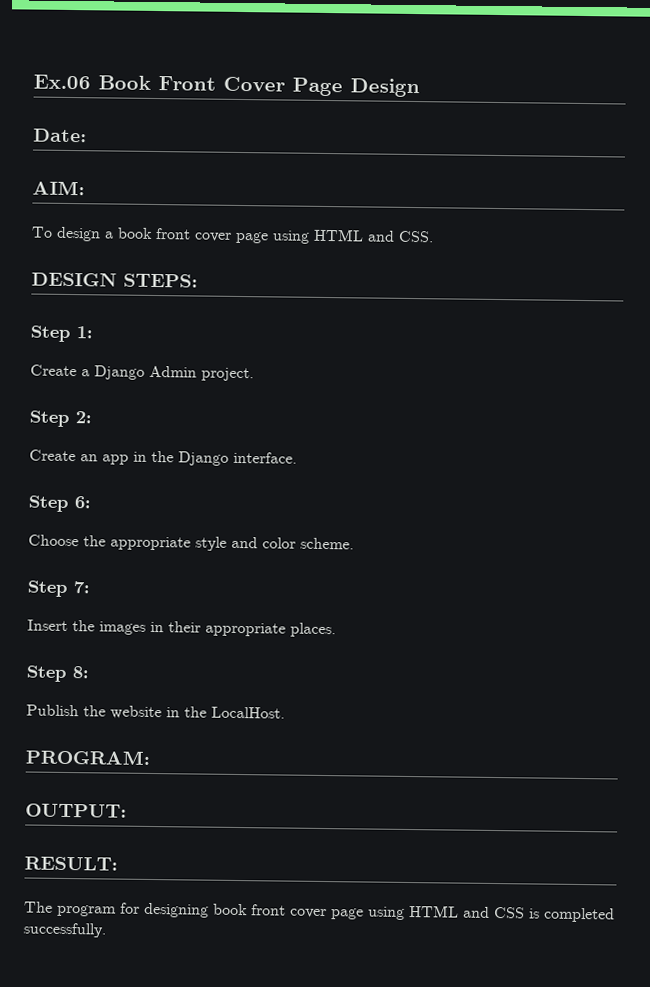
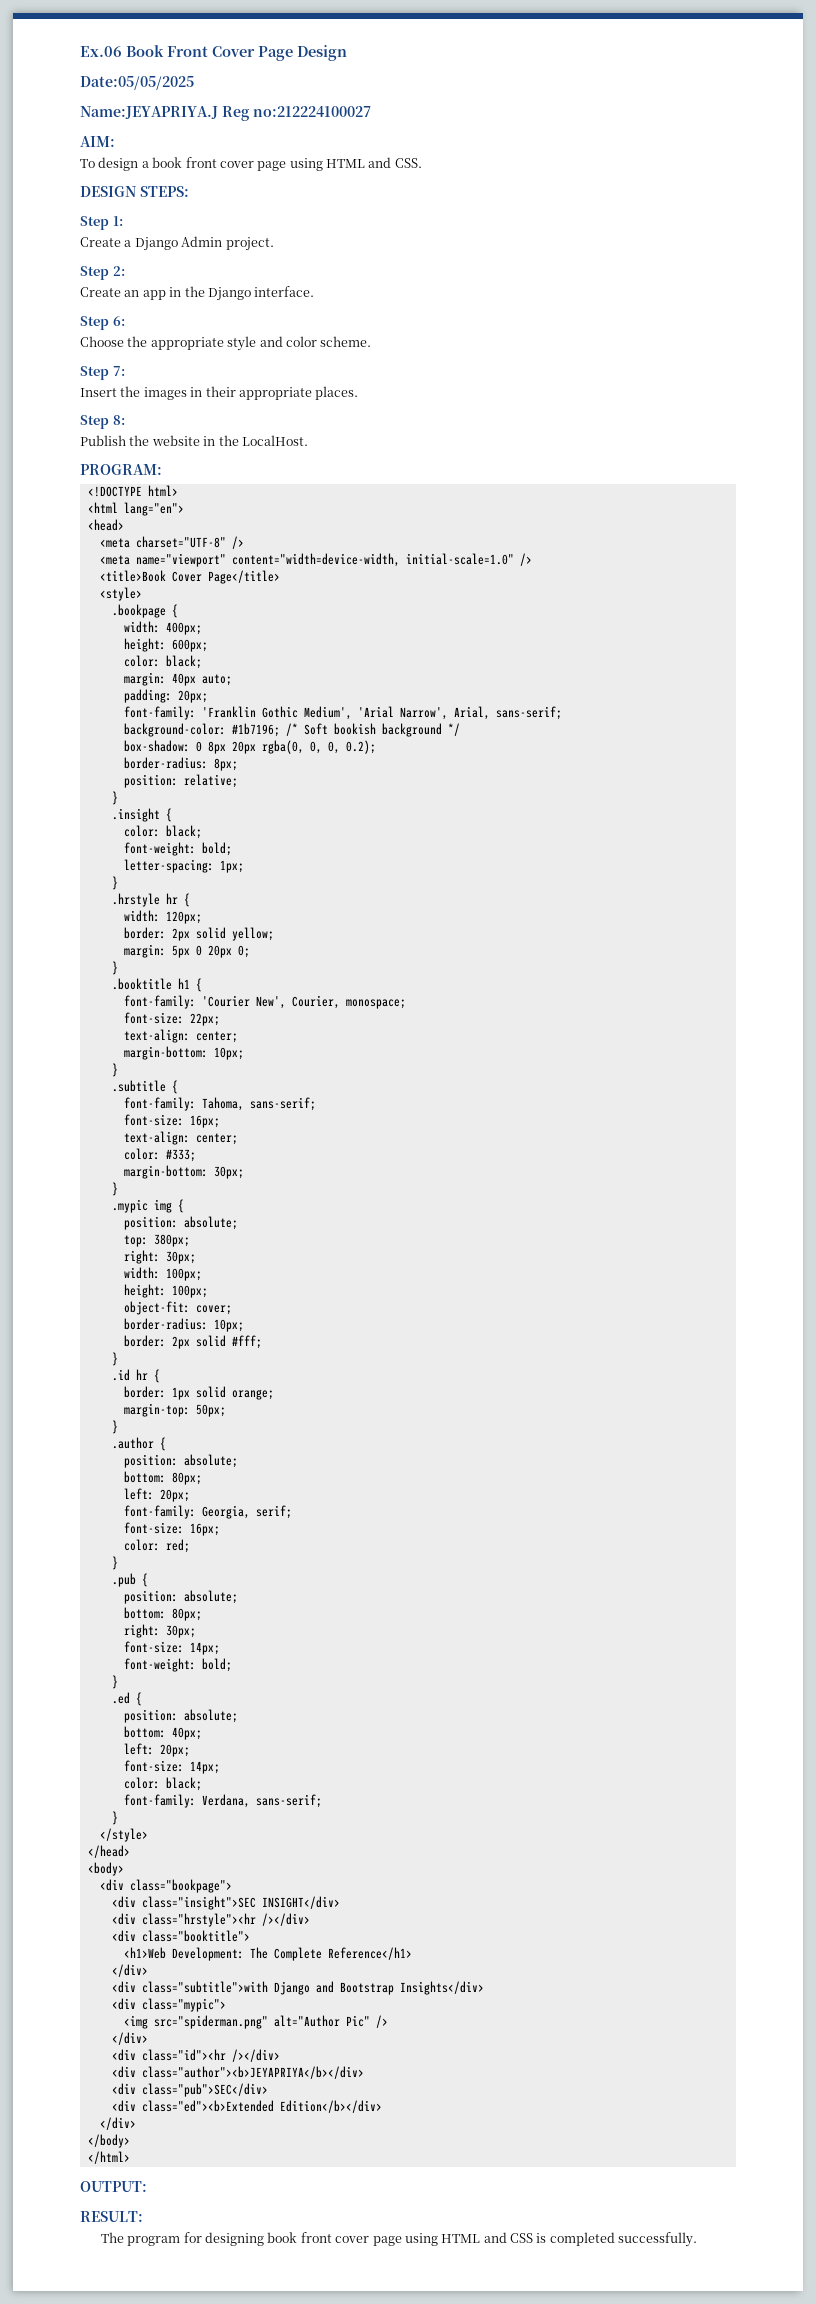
[33,128,87,143] Date: -> [80,76,194,90] [80,106,371,121] Date:05/05/2025 // Name:JEYAPRIYA.J Reg no:212224100027
(150, 757) none -> [87,485,178,497] [87,502,184,516] [87,519,124,531] [99,536,244,549] [99,553,532,567] [99,570,280,584] [99,587,142,601] [111,604,178,618] [123,621,202,635] [123,638,208,652] [123,655,202,669] [123,672,232,686] [123,689,208,703] [123,706,562,720] [123,723,460,737] [123,740,376,754] [123,757,238,771] [123,774,238,788] [111,791,118,805] [111,808,172,822] [123,825,202,839] [123,842,232,856] [123,859,244,873] [111,876,118,890] [111,893,190,907] [123,910,202,924] [123,927,274,941] [123,944,250,958] [111,961,118,975] [111,978,202,992] [123,995,406,1009] [123,1012,220,1026] [123,1029,238,1043] [123,1046,244,1060] [111,1063,118,1077] [111,1080,178,1094] [123,1097,316,1111] [123,1114,220,1128] [123,1131,238,1145] [123,1148,196,1162] [123,1165,244,1179] [111,1182,118,1196] [111,1199,184,1213] [123,1216,238,1230] [123,1234,190,1247] [123,1250,196,1264] [123,1267,202,1281] [123,1284,208,1298] [123,1301,232,1315] [123,1318,244,1332] [123,1335,262,1349] [111,1352,118,1366] [111,1369,160,1383] [123,1386,274,1400] [123,1403,226,1417] [111,1420,118,1434] [111,1437,166,1451] [123,1454,238,1468] [123,1471,202,1485] [123,1488,190,1502] [123,1505,292,1519] [123,1522,220,1536] [123,1539,190,1553] [111,1556,118,1570] [111,1573,148,1587] [123,1590,238,1604] [123,1607,202,1621] [123,1624,196,1638] [123,1641,220,1655] [123,1658,232,1672] [111,1675,118,1689] [111,1692,142,1706] [123,1709,238,1723] [123,1726,202,1740] [123,1743,190,1757] [123,1760,220,1774] [123,1777,202,1791] [123,1794,322,1808] [111,1811,118,1825] [99,1828,148,1842] [87,1845,130,1858] [87,1862,124,1876] [99,1879,232,1893] [111,1896,340,1910] [111,1913,310,1927] [111,1930,250,1942] [123,1947,412,1961] [111,1964,148,1977] [111,1981,484,1995] [111,1998,226,2012] [123,2015,388,2029] [111,2032,148,2045] [111,2049,280,2062] [111,2066,364,2079] [111,2083,268,2097] [111,2100,382,2113] [99,2117,136,2130] [87,2134,130,2148] [87,2151,130,2164] // <!DOCTYPE html> // <html lang="en"> // <head> // <meta charset="UTF-8" /> // <meta name="viewport" content="width=device-width, initial-scale=1.0" /> // <title>Book Cover Page</title> // <style> // .bookpage { // width: 400px; // height: 600px; // color: black; // margin: 40px auto; // padding: 20px; // font-family: 'Franklin Gothic Medium', 'Arial Narrow', Arial, sans-serif; // background-color: #1b7196; /* Soft bookish background */ // box-shadow: 0 8px 20px rgba(0, 0, 0, 0.2); // border-radius: 8px; // position: relative; // } // .insight { // color: black; // font-weight: bold; // letter-spacing: 1px; // } // .hrstyle hr { // width: 120px; // border: 2px solid yellow; // margin: 5px 0 20px 0; // } // .booktitle h1 { // font-family: 'Courier New', Courier, monospace; // font-size: 22px; // text-align: center; // margin-bottom: 10px; // } // .subtitle { // font-family: Tahoma, sans-serif; // font-size: 16px; // text-align: center; // color: #333; // margin-bottom: 30px; // } // .mypic img { // position: absolute; // top: 380px; // right: 30px; // width: 100px; // height: 100px; // object-fit: cover; // border-radius: 10px; // border: 2px solid #fff; // } // .id hr { // border: 1px solid orange; // margin-top: 50px; // } // .author { // position: absolute; // bottom: 80px; // left: 20px; // font-family: Georgia, serif; // font-size: 16px; // color: red; // } // .pub { // position: absolute; // bottom: 80px; // right: 30px; // font-size: 14px; // font-weight: bold; // } // .ed { // position: absolute; // bottom: 40px; // left: 20px; // font-size: 14px; // color: black; // font-family: Verdana, sans-serif; // } // </style> // </head> // <body> // <div class="bookpage"> // <div class="insight">SEC INSIGHT</div> // <div class="hrstyle"><hr /></div> // <div class="booktitle"> // <h1>Web Development: The Complete Reference</h1> // </div> // <div class="subtitle">with Django and Bootstrap Insights</div> // <div class="mypic"> // <img src="spiderman.png" alt="Author Pic" /> // </div> // <div class="id"><hr /></div> // <div class="author"><b>JEYAPRIYA</b></div> // <div class="pub">SEC</div> // <div class="ed"><b>Extended Edition</b></div> // </div> // </body> // </html>

